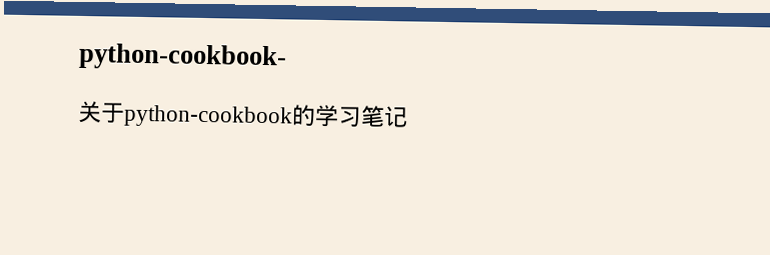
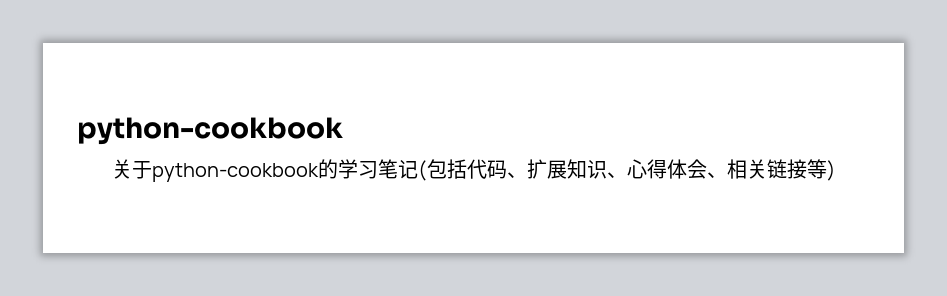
[78,42,287,72] python-cookbook- -> [77,117,343,145] python-cookbook
(408, 116) none -> [418,159,837,181] (包括代码、扩展知识、心得体会、相关链接等)

